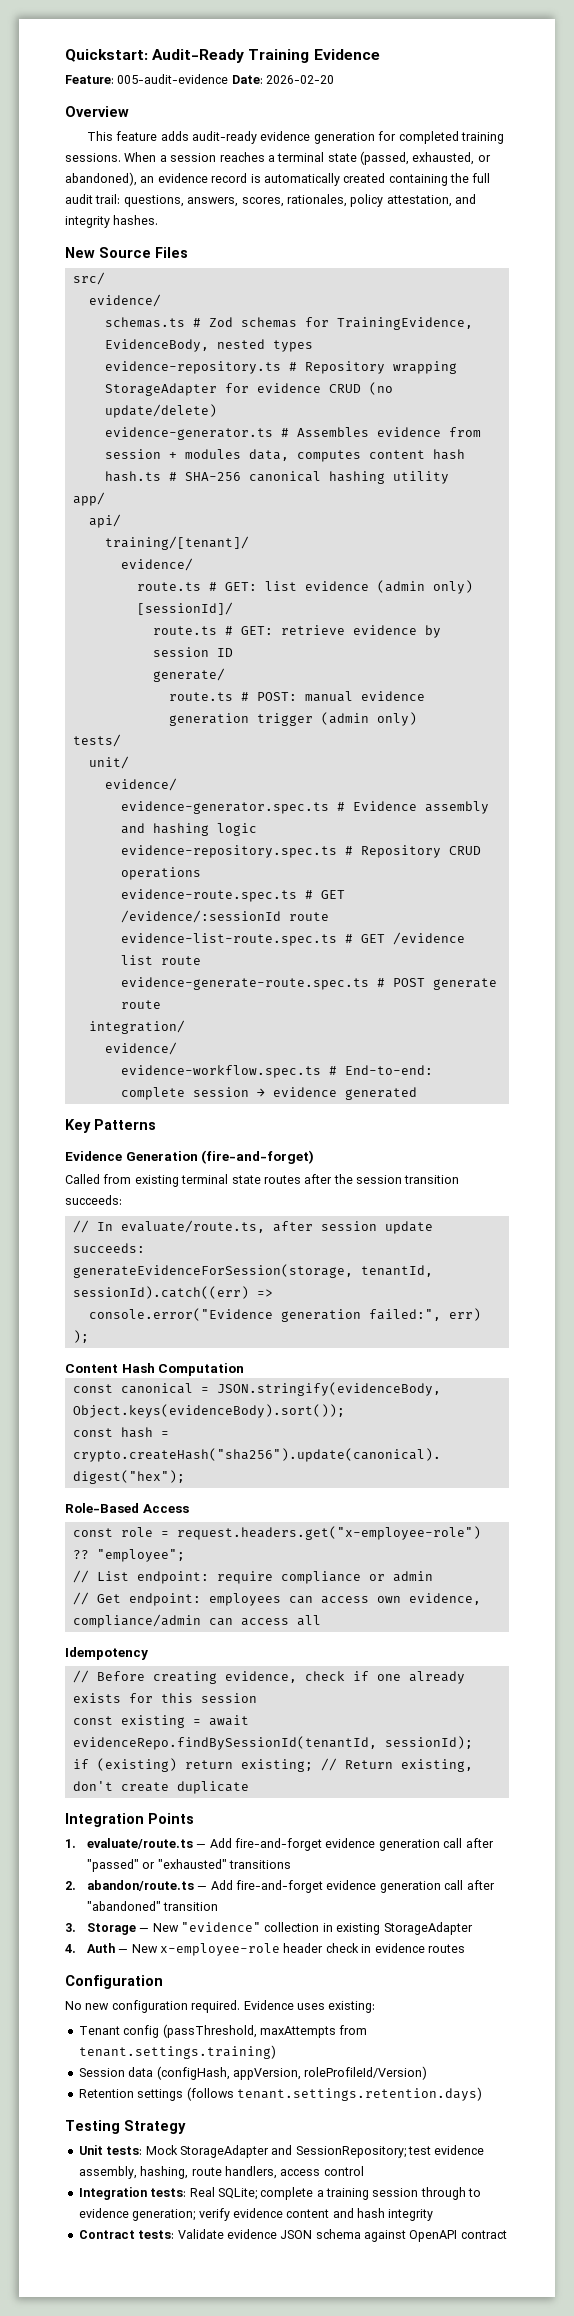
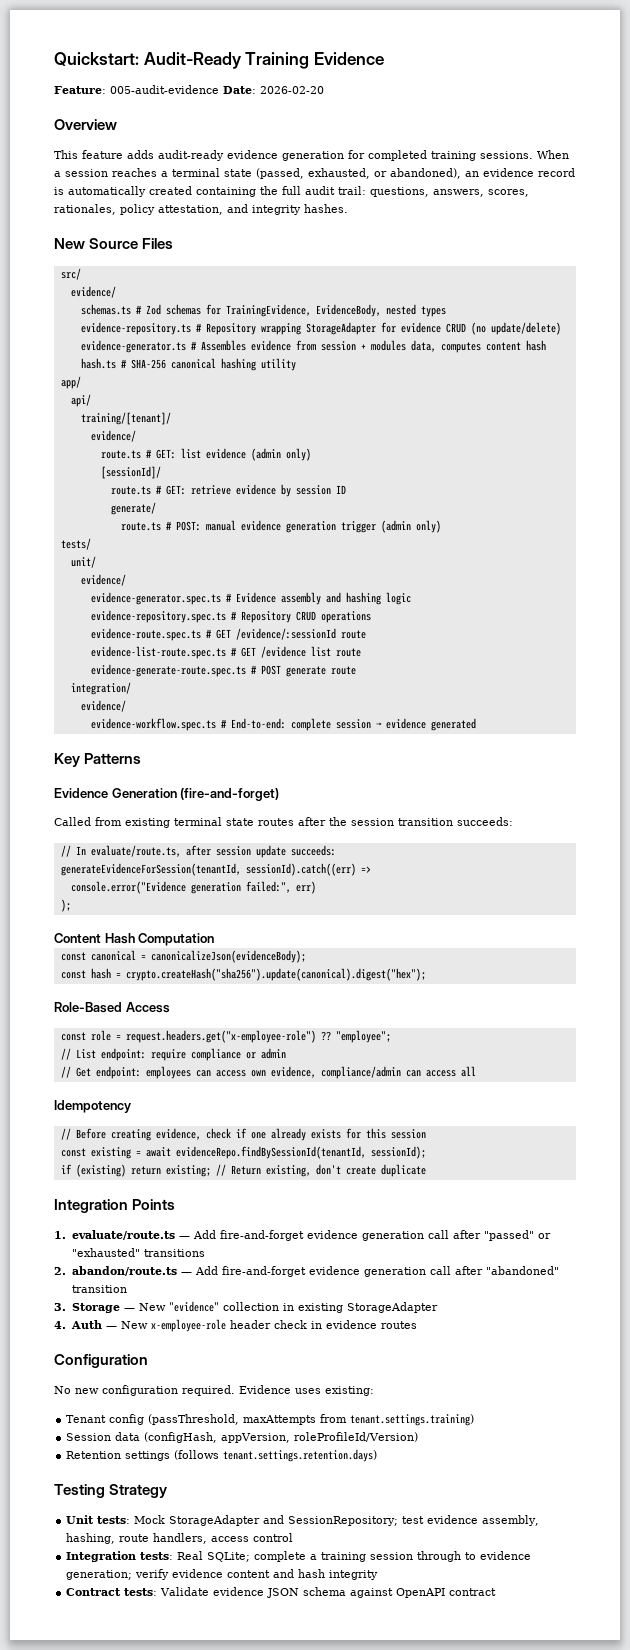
[72,1264,433,1278] generateEvidenceForSession(storage, tenantId, -> [60,863,241,876] generateEvidenceForSession(tenantId,
[216,1382,441,1396] [72,1404,345,1418] JSON.stringify(evidenceBody, Object.keys(evidenceBody).sort()); -> [150,950,306,963] canonicalizeJson(evidenceBody);

